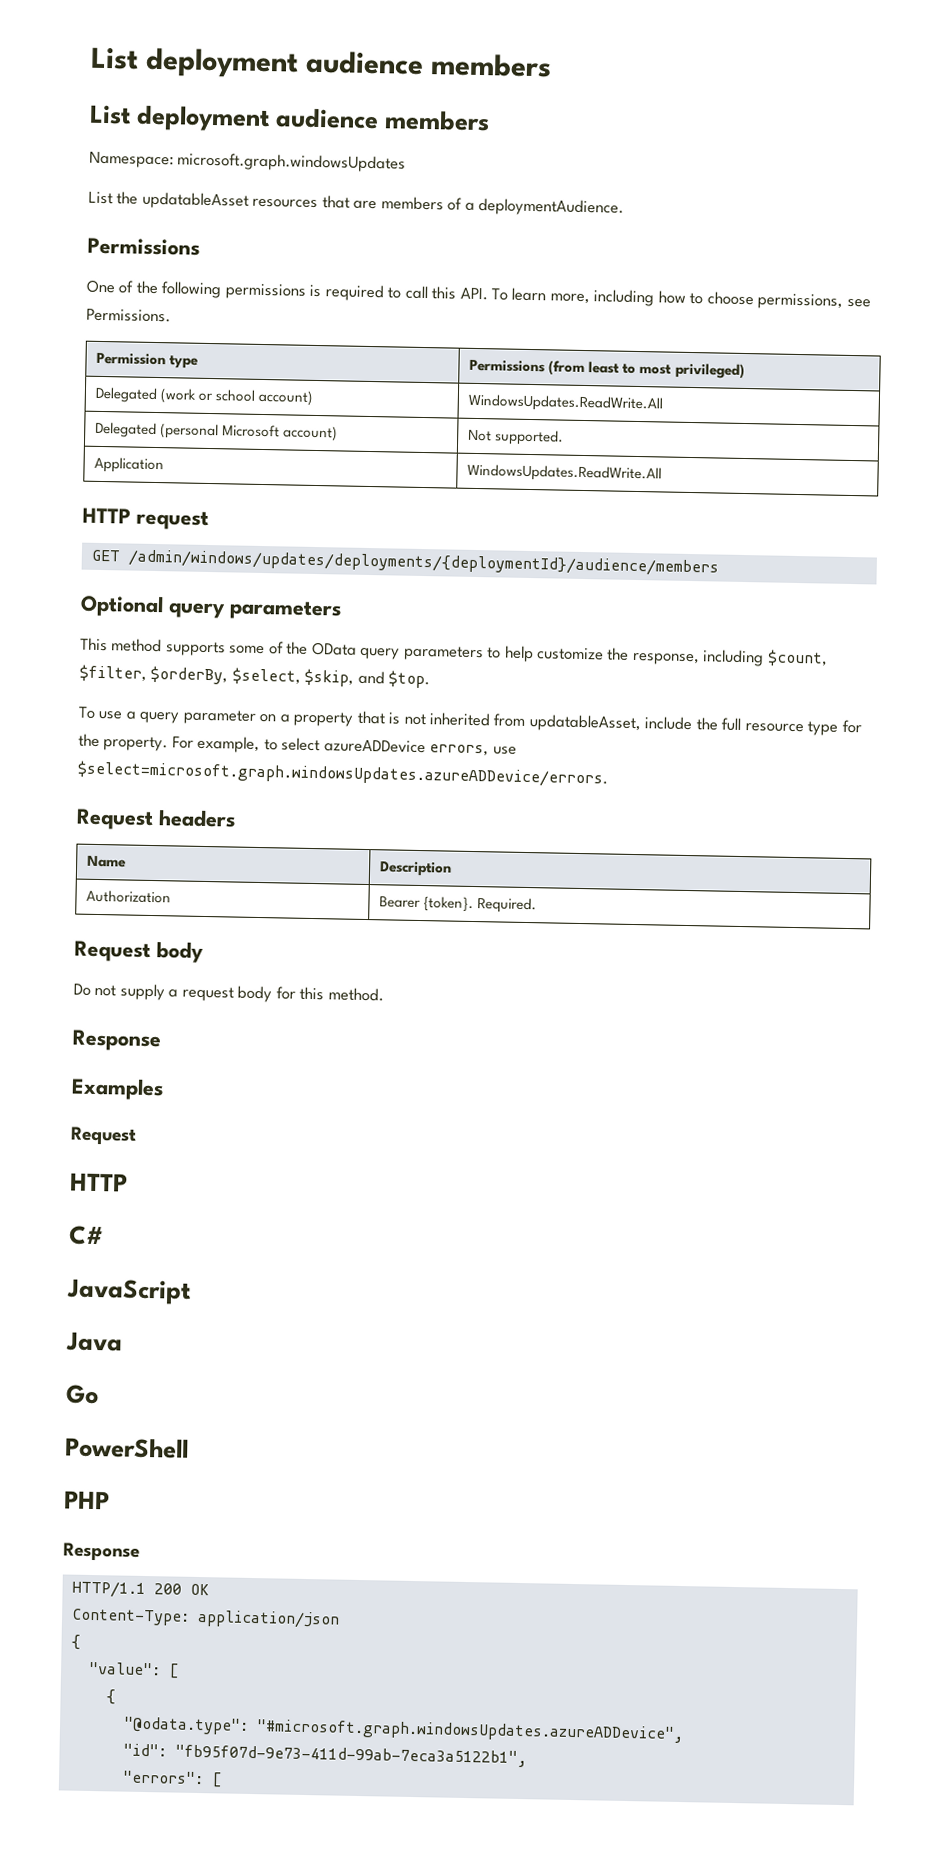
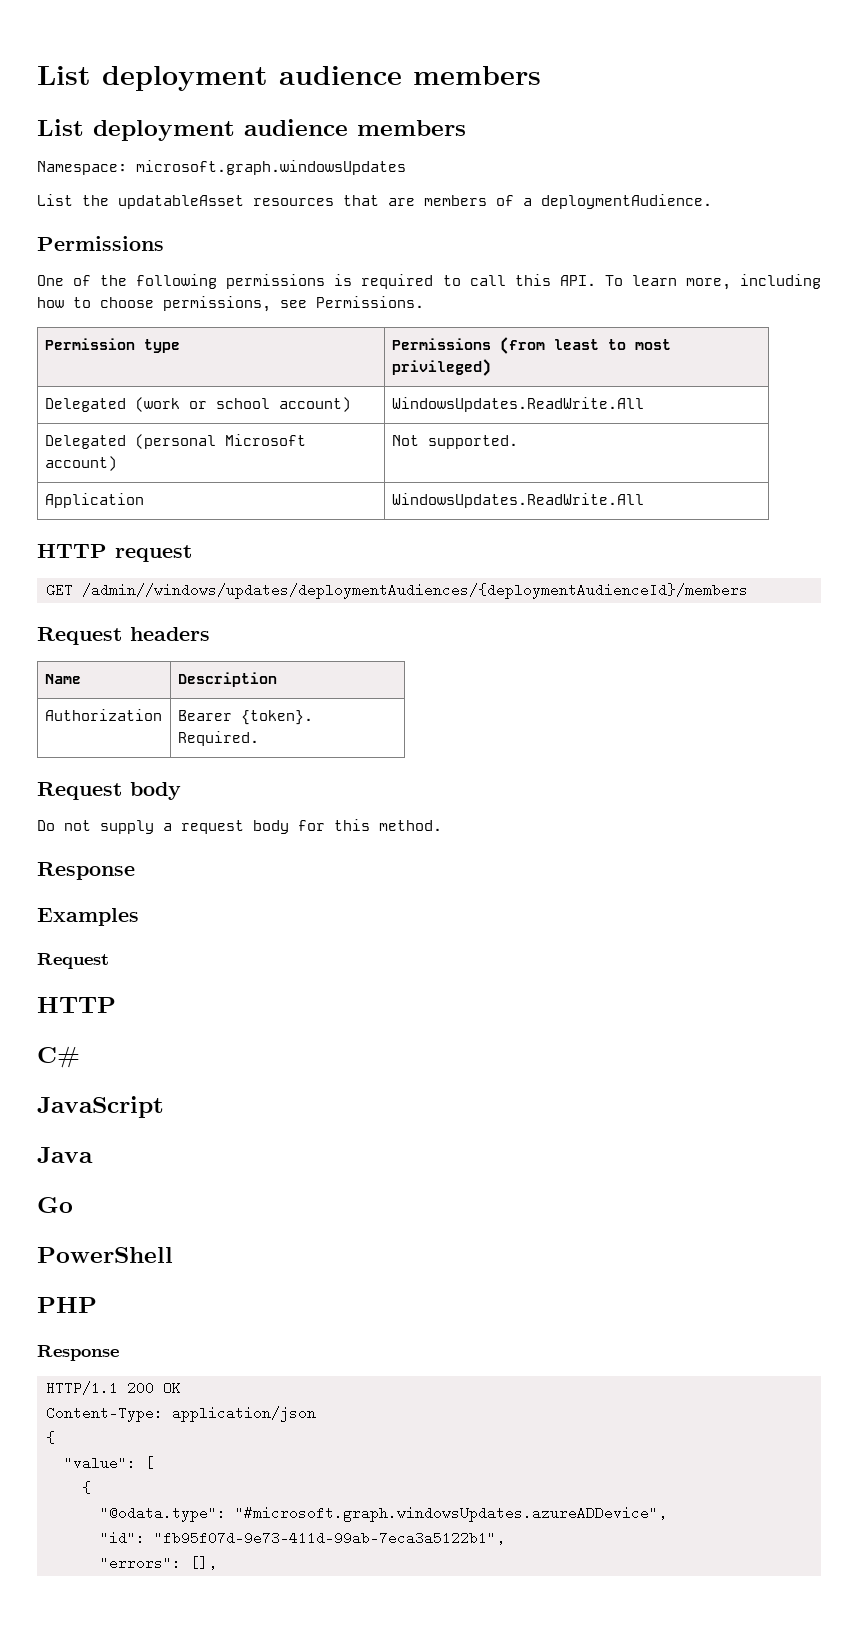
[127,549,719,577] [80,594,342,621] [80,637,828,667] [79,664,431,689] [78,706,862,736] [78,733,517,757] [77,760,608,788] /admin/windows/updates/deployments/{deploymentId}/audience/members // Optional query parameters // This method supports some of the OData query parameters to help customize the response, including $count, $filter, $orderBy, $select, $skip, and $top. // To use a query parameter on a property that is not inherited from updatableAsset, include the full resource type for the property. For example, to select azureADDevice errors, use $select=microsoft.graph.windowsUpdates.azureADDevice/errors. -> [82,583,748,599] /admin//windows/updates/deploymentAudiences/{deploymentAudienceId}/members
[210,1772,222,1788] [ -> [190,1556,217,1570] [],

